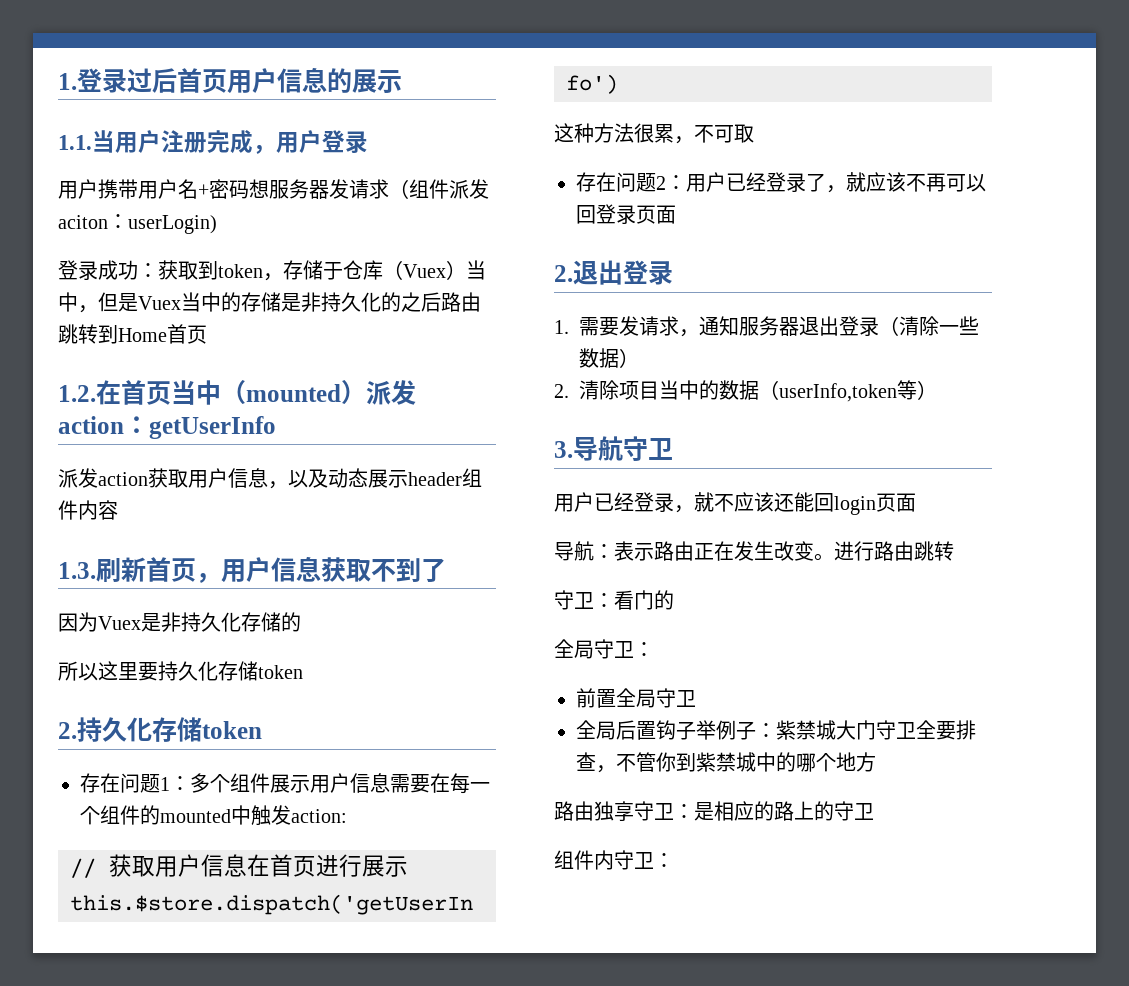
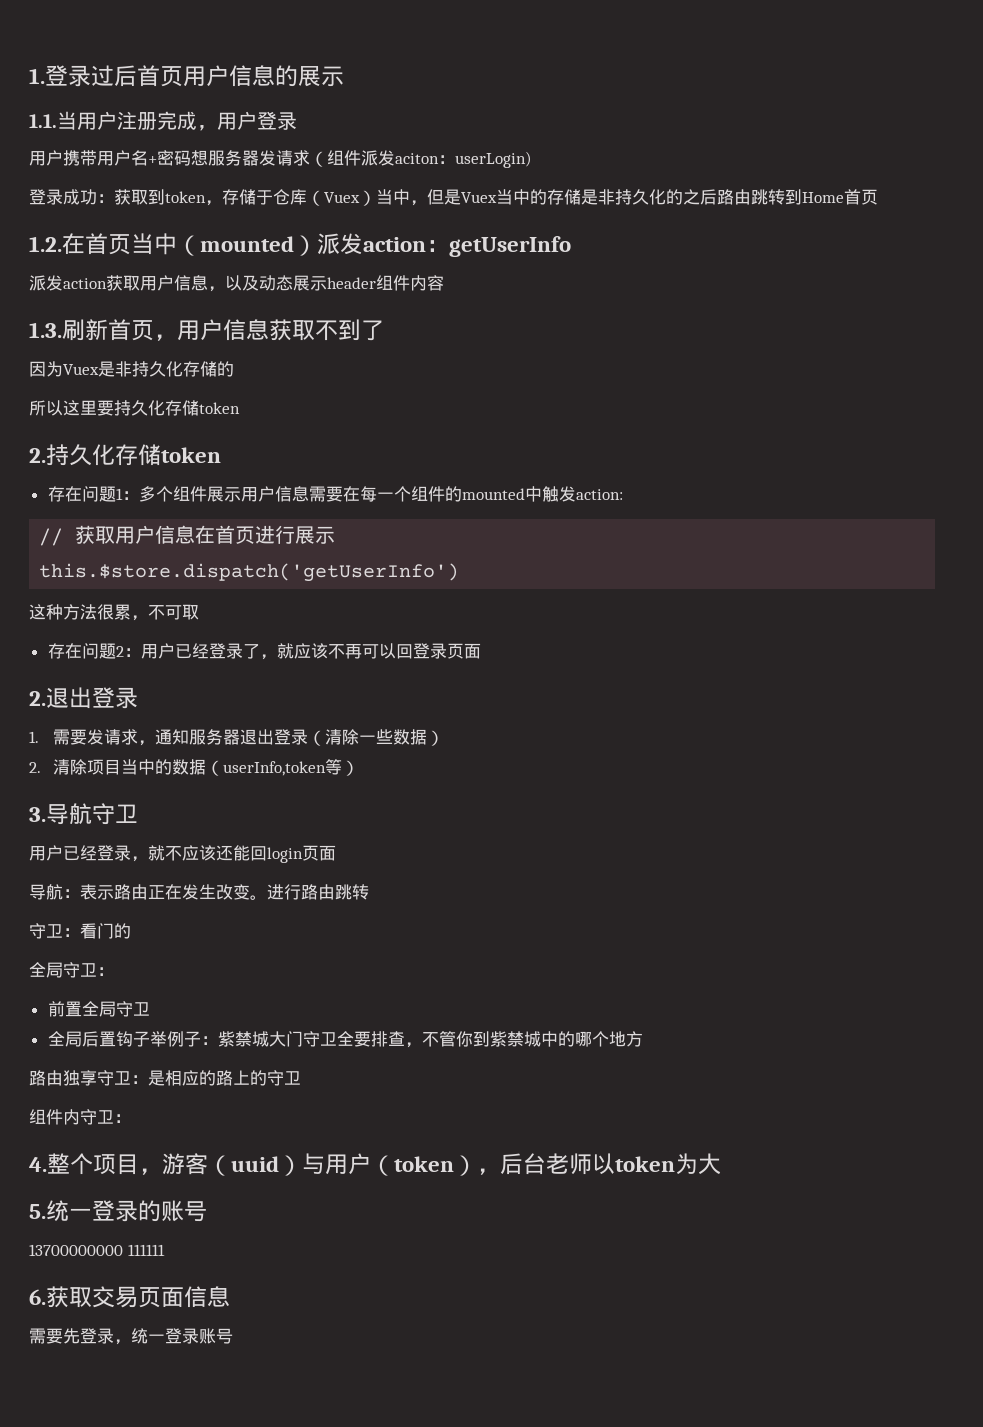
(674, 860) none -> [29,1153,721,1176] [29,1200,207,1222] [29,1244,165,1256] [29,1286,230,1308] [29,1328,233,1345] // 4.整个项目，游客（uuid）与用户（token），后台老师以token为大 // 5.统一登录的账号 // 13700000000 111111 // 6.获取交易页面信息 // 需要先登录，统一登录账号

